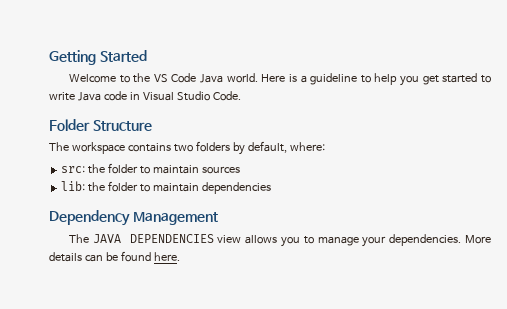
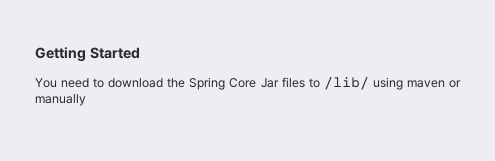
[68,73,492,86] [49,91,241,101] [49,119,152,131] [49,141,325,155] [61,163,240,174] [61,181,271,194] [49,210,218,226] [68,234,492,247] [49,251,180,262] Welcome to the VS Code Java world. Here is a guideline to help you get started to write Java code in Visual Studio Code. // Folder Structure // The workspace contains two folders by default, where: // src: the folder to maintain sources // lib: the folder to maintain dependencies // Dependency Management // The JAVA DEPENDENCIES view allows you to manage your dependencies. More details can be found here. -> [35,76,461,90] [35,94,86,106] You need to download the Spring Core Jar files to /lib/ using maven or manually

